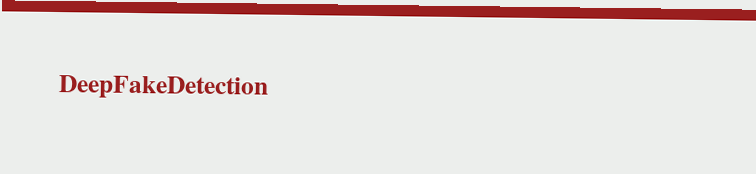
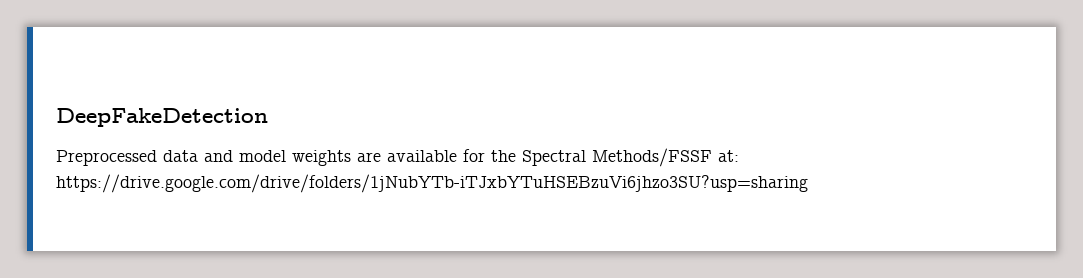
(269, 87) none -> [56,148,739,167] [56,174,808,193] // Preprocessed data and model weights are available for the Spectral Methods/FSSF at: https://drive.google.com/drive/folders/1jNubYTb-iTJxbYTuHSEBzuVi6jhzo3SU?usp=sharing

